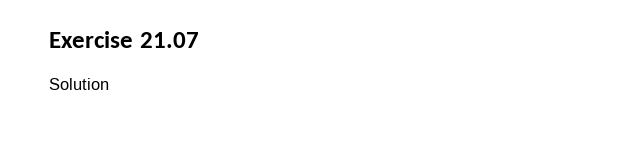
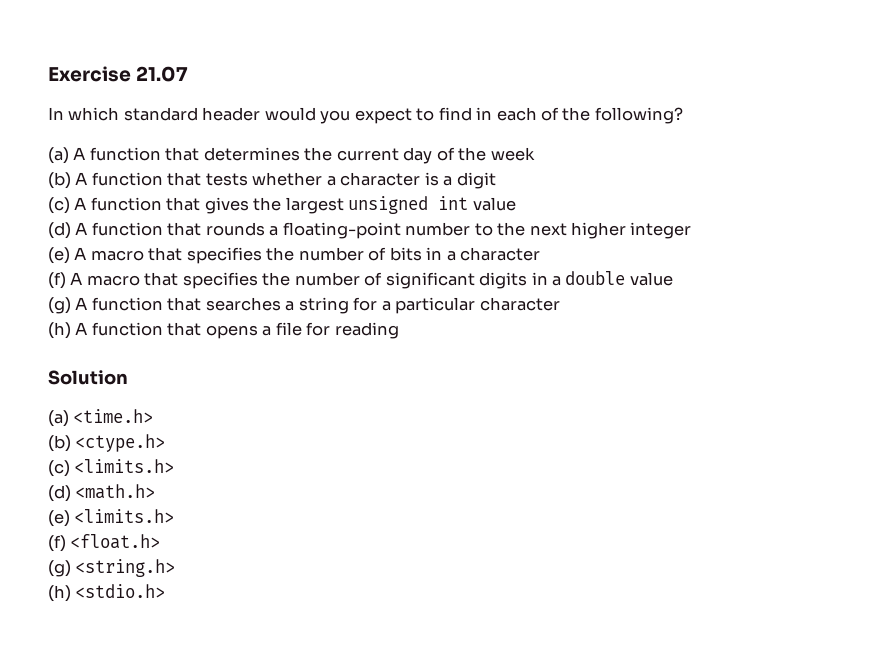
[49,78,109,90] Solution -> [48,107,683,124] [48,147,535,164] [48,172,496,189] [48,196,516,214] [48,222,692,239] [48,247,541,264] [48,271,673,289] [48,297,560,314] [48,322,399,339] [48,370,128,385] [48,409,154,427] [48,434,166,452] [48,459,175,477] [48,484,156,502] [48,509,175,527] [48,534,161,552] [48,559,176,577] [48,584,166,602] In which standard header would you expect to find in each of the following? // (a) A function that determines the current day of the week // (b) A function that tests whether a character is a digit // (c) A function that gives the largest unsigned int value // (d) A function that rounds a floating-point number to the next higher integer // (e) A macro that specifies the number of bits in a character // (f) A macro that specifies the number of significant digits in a double value // (g) A function that searches a string for a particular character // (h) A function that opens a file for reading // Solution // (a) <time.h> // (b) <ctype.h> // (c) <limits.h> // (d) <math.h> // (e) <limits.h> // (f) <float.h> // (g) <string.h> // (h) <stdio.h>

